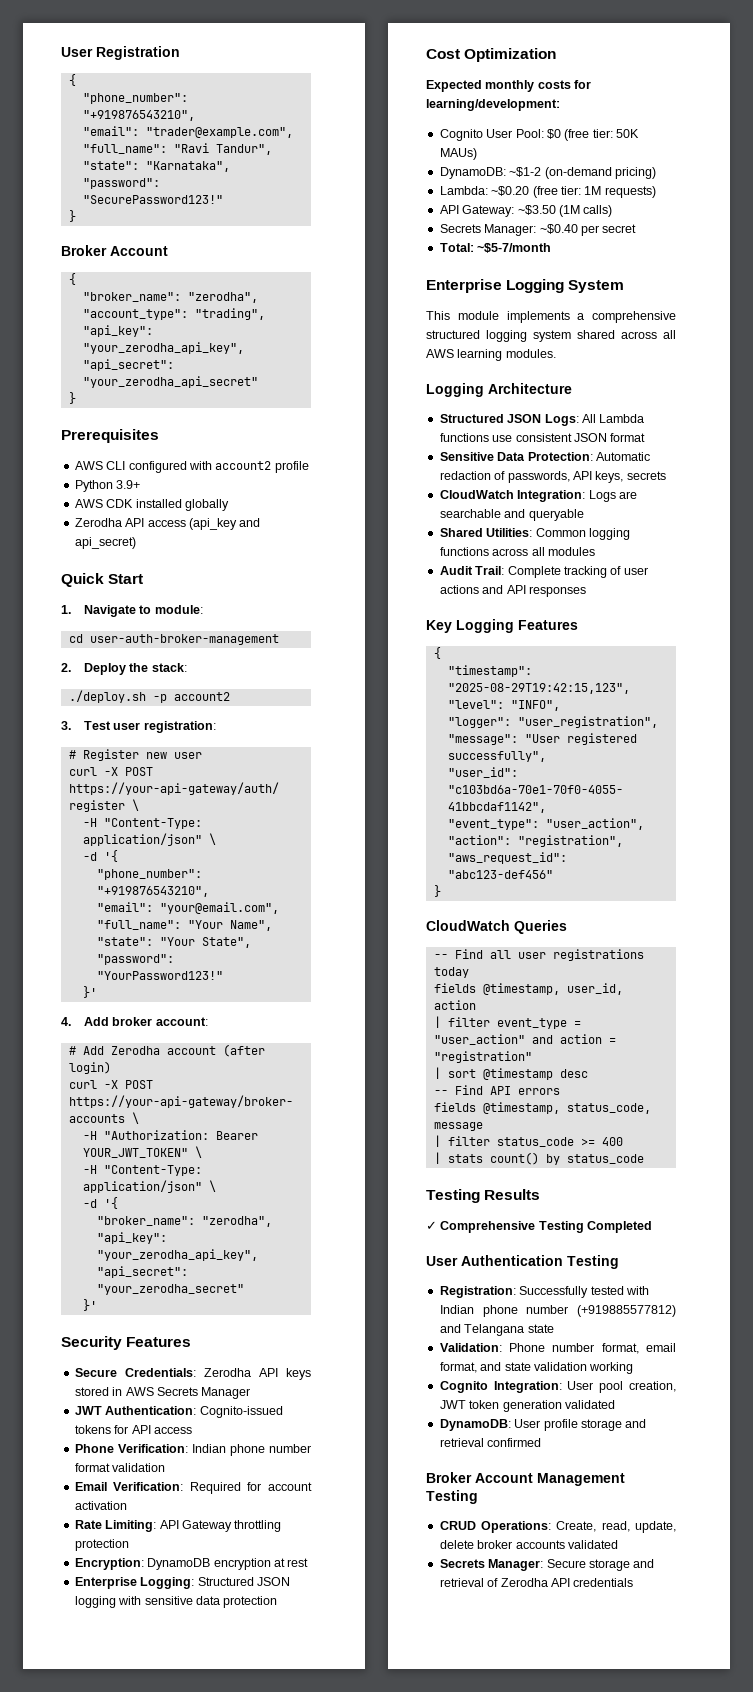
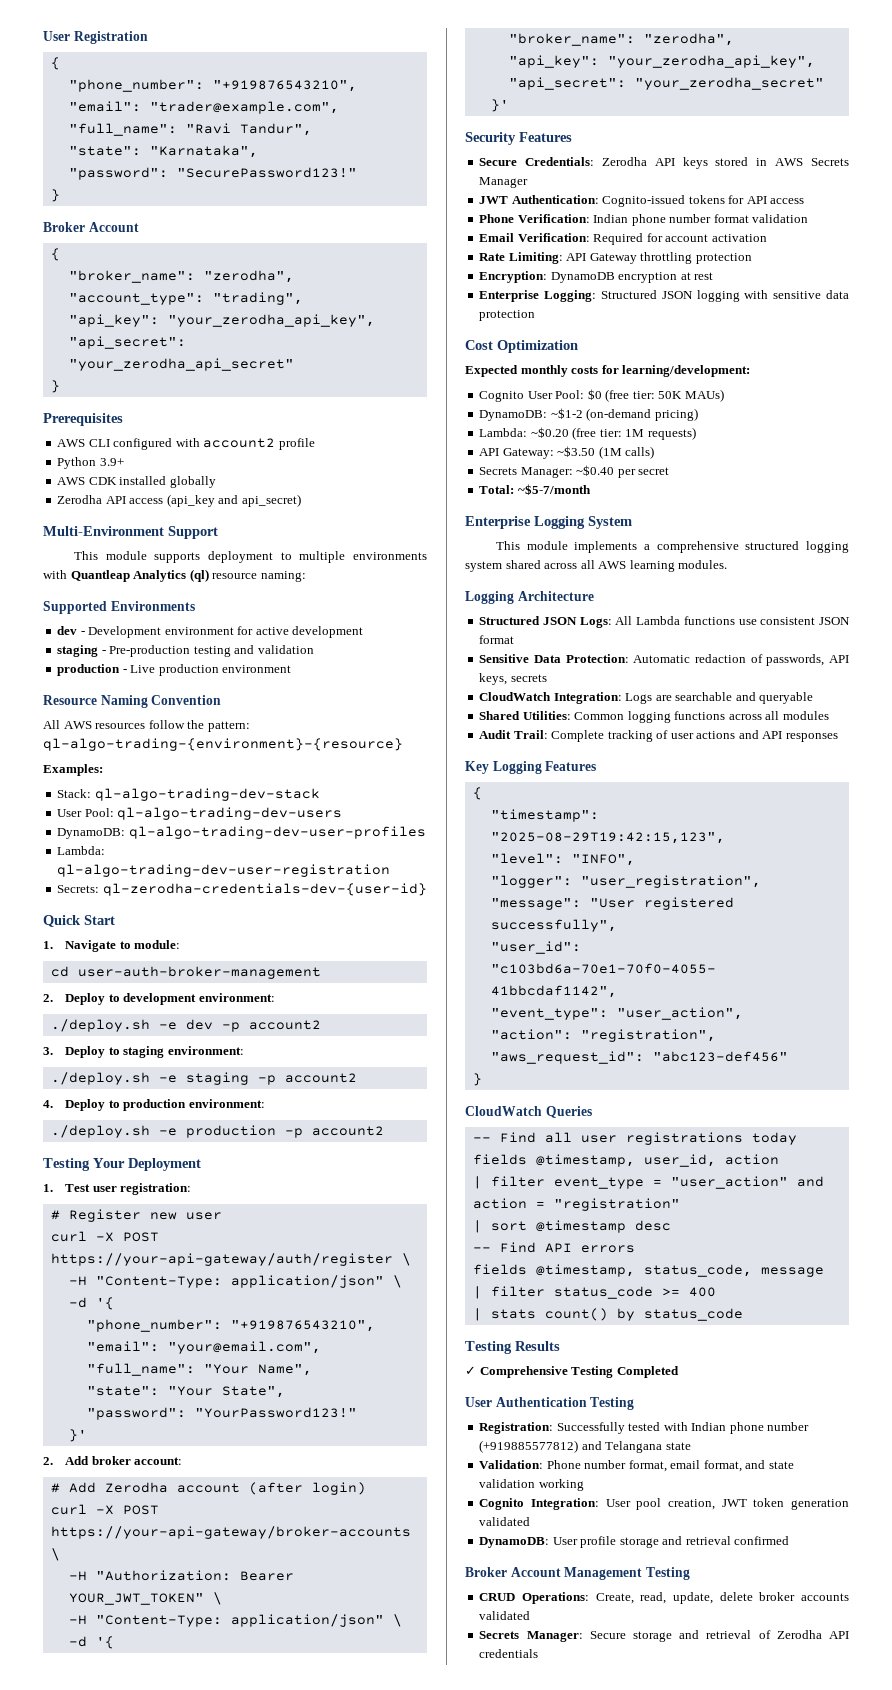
(136, 543) none -> [43,526,218,539] [74,551,427,563] [43,569,306,582] [43,601,195,614] [57,626,364,638] [57,645,314,657] [57,664,292,676] [43,695,222,708] [43,720,250,732] [43,738,403,751] [43,764,103,776] [57,788,320,801] [57,807,343,820] [57,826,426,839] [57,846,106,855] [57,864,391,877] [57,883,427,896] // Multi-Environment Support // This module supports deployment to multiple environments with Quantleap Analytics (ql) resource naming: // Supported Environments // dev - Development environment for active development // staging - Pre-production testing and validation // production - Live production environment // Resource Naming Convention // All AWS resources follow the pattern: ql-algo-trading-{environment}-{resource} // Examples: // Stack: ql-algo-trading-dev-stack // User Pool: ql-algo-trading-dev-users // DynamoDB: ql-algo-trading-dev-user-profiles // Lambda: ql-algo-trading-dev-user-registration // Secrets: ql-zerodha-credentials-dev-{user-id}
[129,663,187,672] [68,690,146,703] the stack: // ./deploy.sh -> [108,993,275,1005] [50,1019,213,1032] to development environment: // ./deploy.sh -e dev
(71, 725) none -> [65,1046,244,1058] [50,1072,357,1085] [43,1099,265,1111] [50,1125,384,1138] [43,1158,201,1171] [43,1184,53,1192] Deploy to staging environment: // ./deploy.sh -e staging -p account2 // 4. Deploy to production environment: // ./deploy.sh -e production -p account2 // Testing Your Deployment // 1.
[61,1017,71,1026] 4. -> [43,1457,53,1465] 2.

